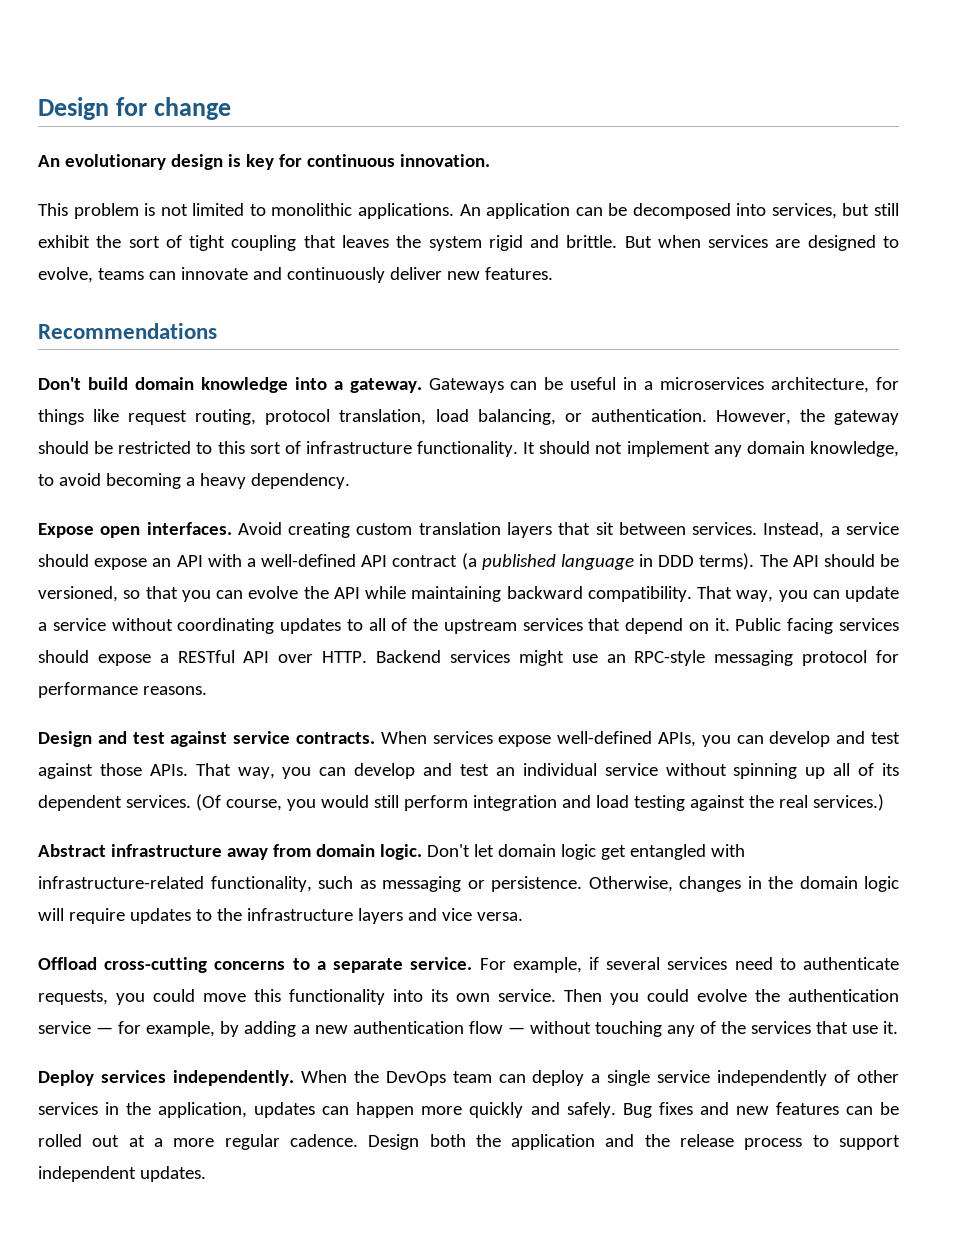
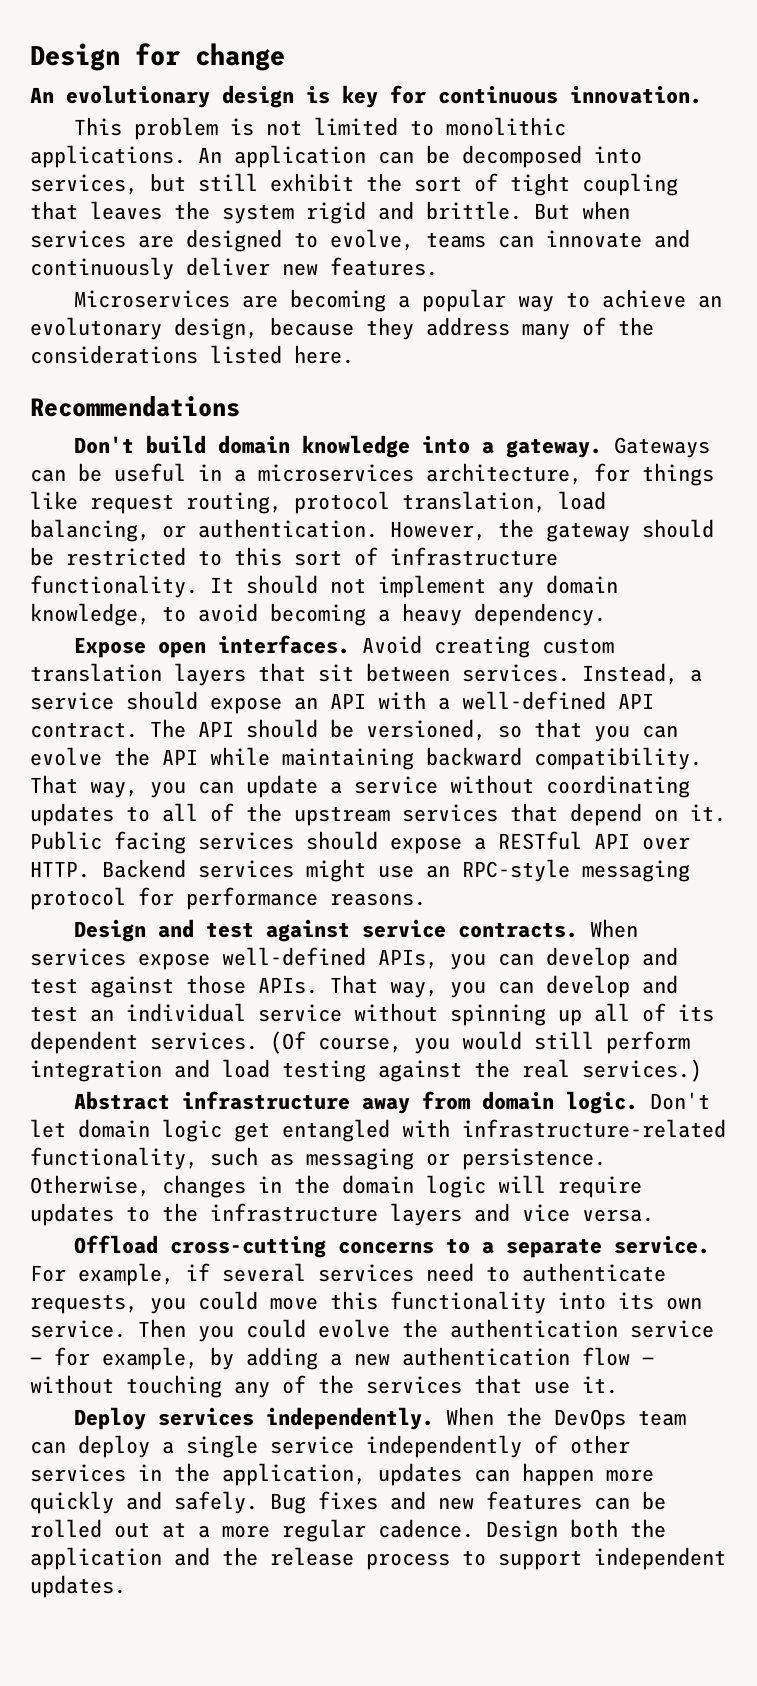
(553, 273) none -> [74,289,723,312] [30,317,654,340] [30,345,354,364] // Microservices are becoming a popular way to achieve an evolutonary design, because they address many of the considerations listed here.
[392,553,755,570] contract (a published language in DDD terms). -> [30,722,138,738] contract.

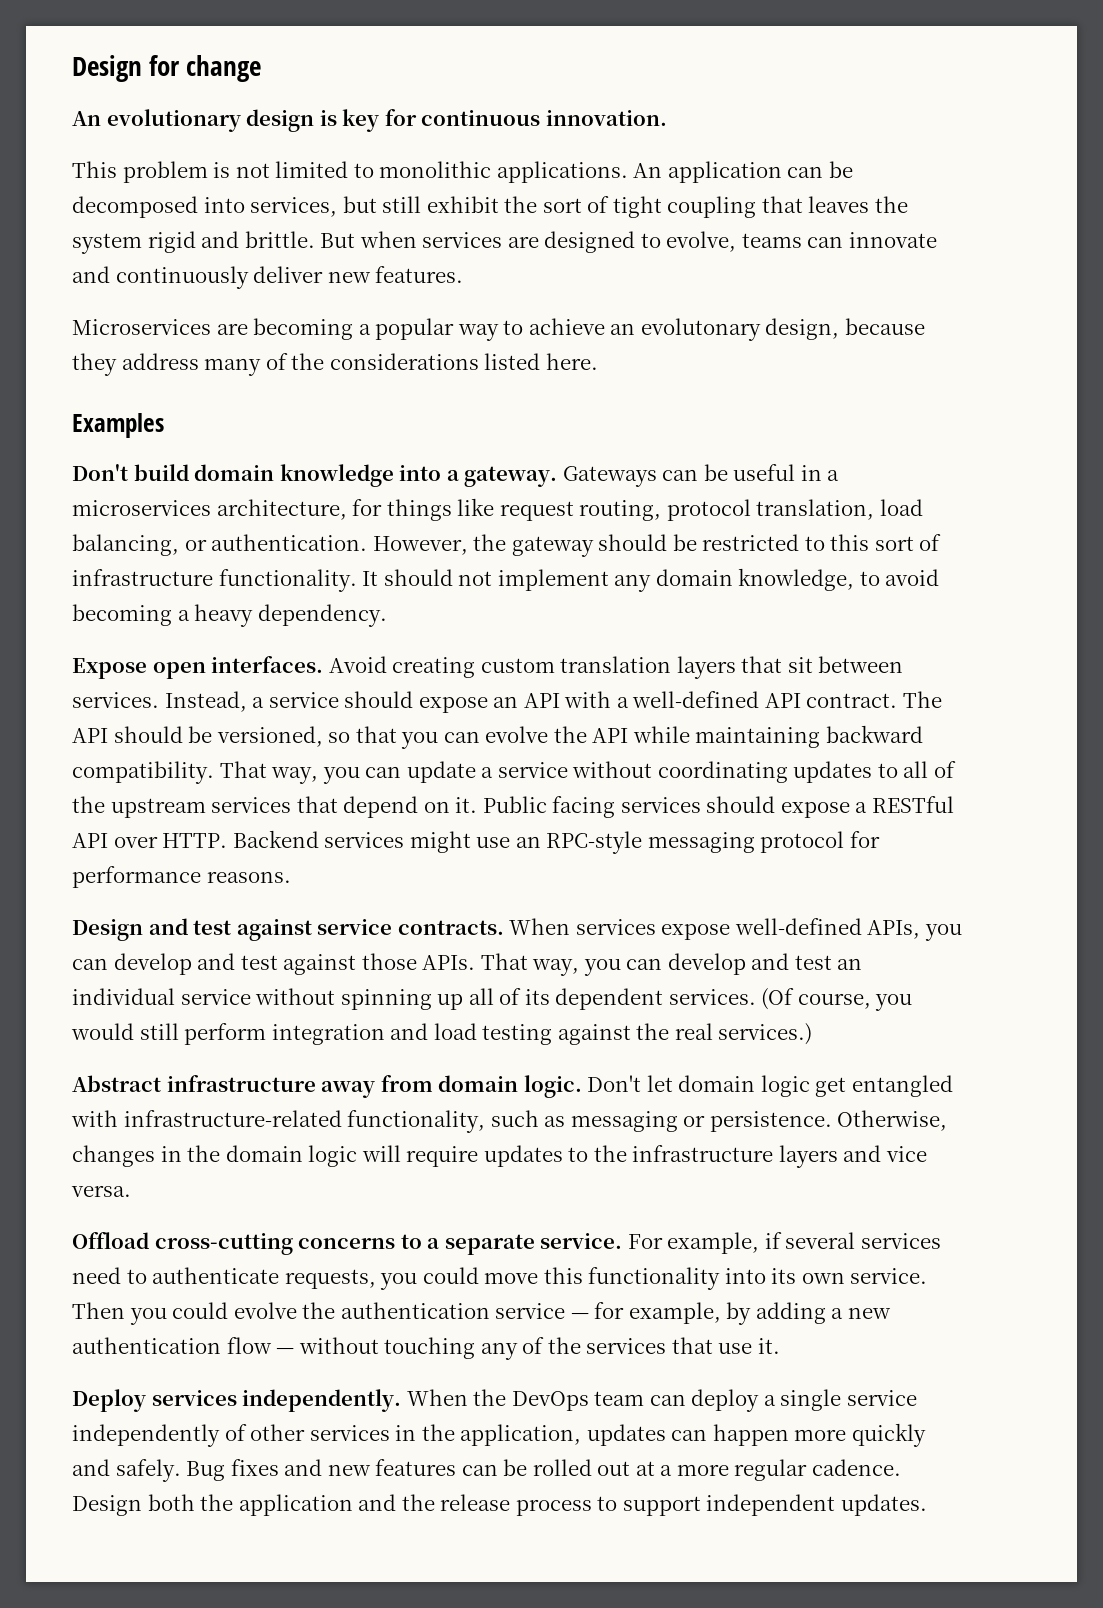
[30,396,240,417] Recommendations -> [72,413,164,438] Examples

